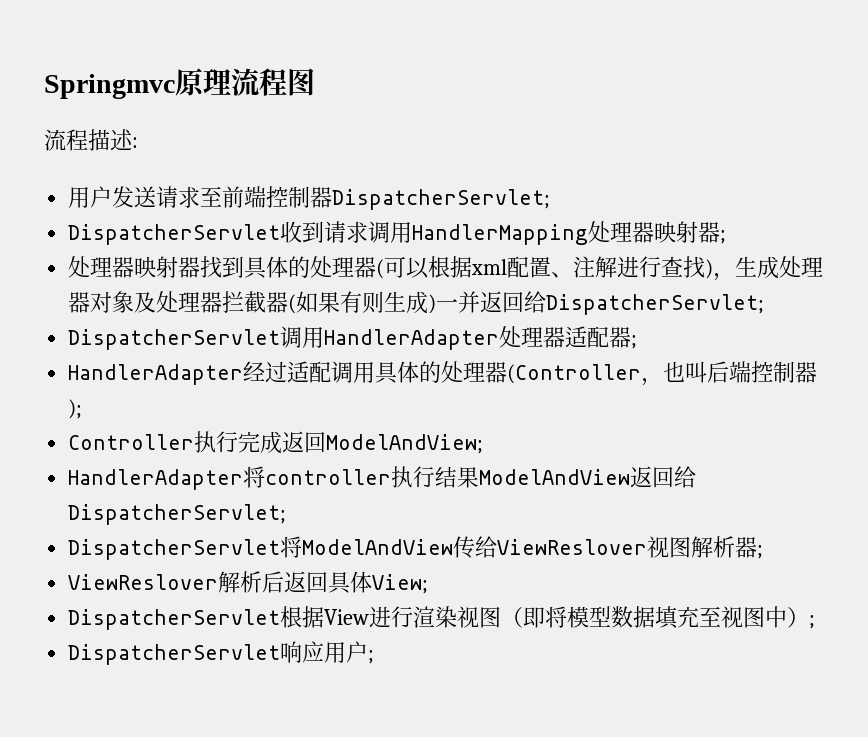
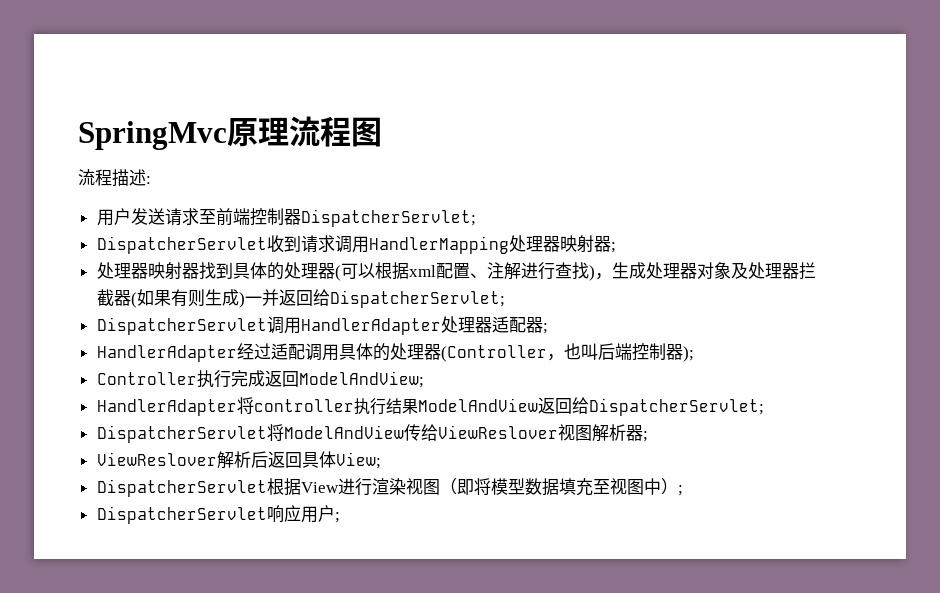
[44,74,175,99] Springmvc -> [78,121,227,150] SpringMvc

